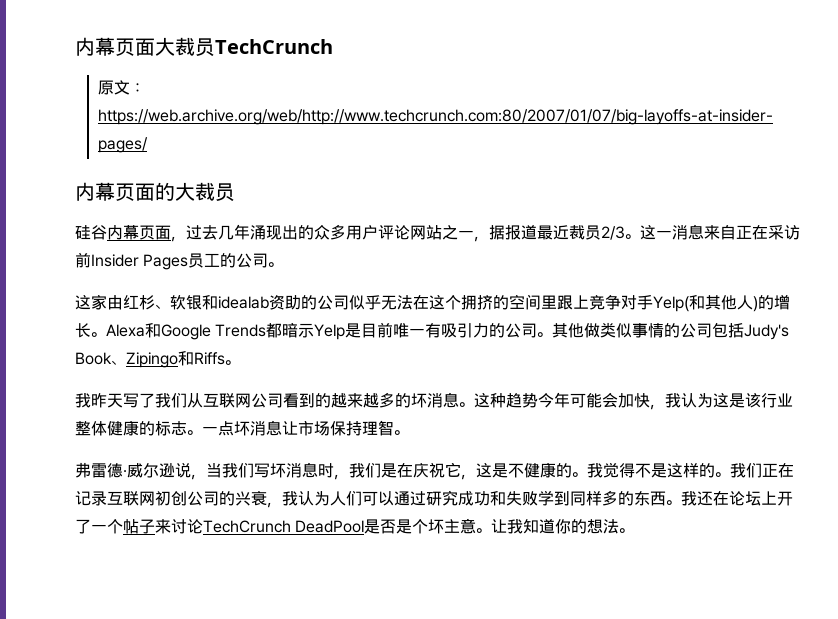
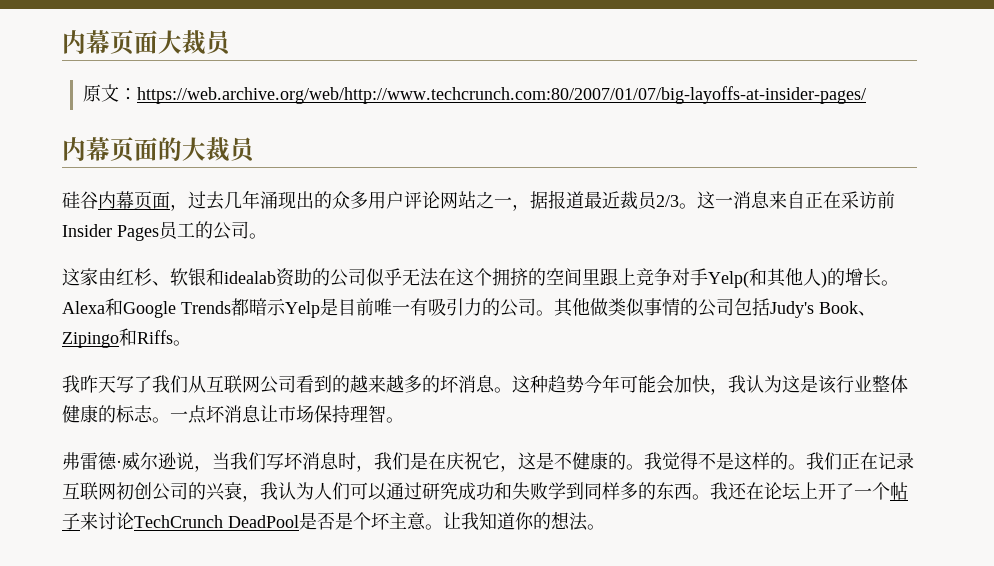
[215,39,333,54] TechCrunch -> (233, 43) none

